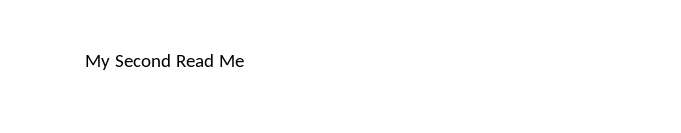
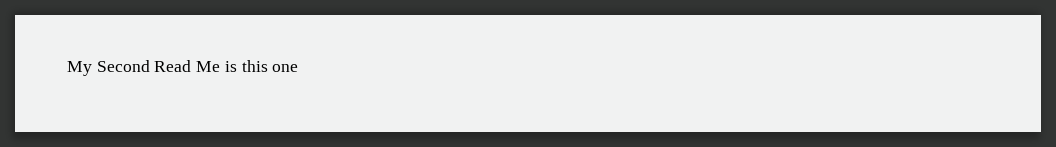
(244, 61) none -> [224,60,299,72] is this one

